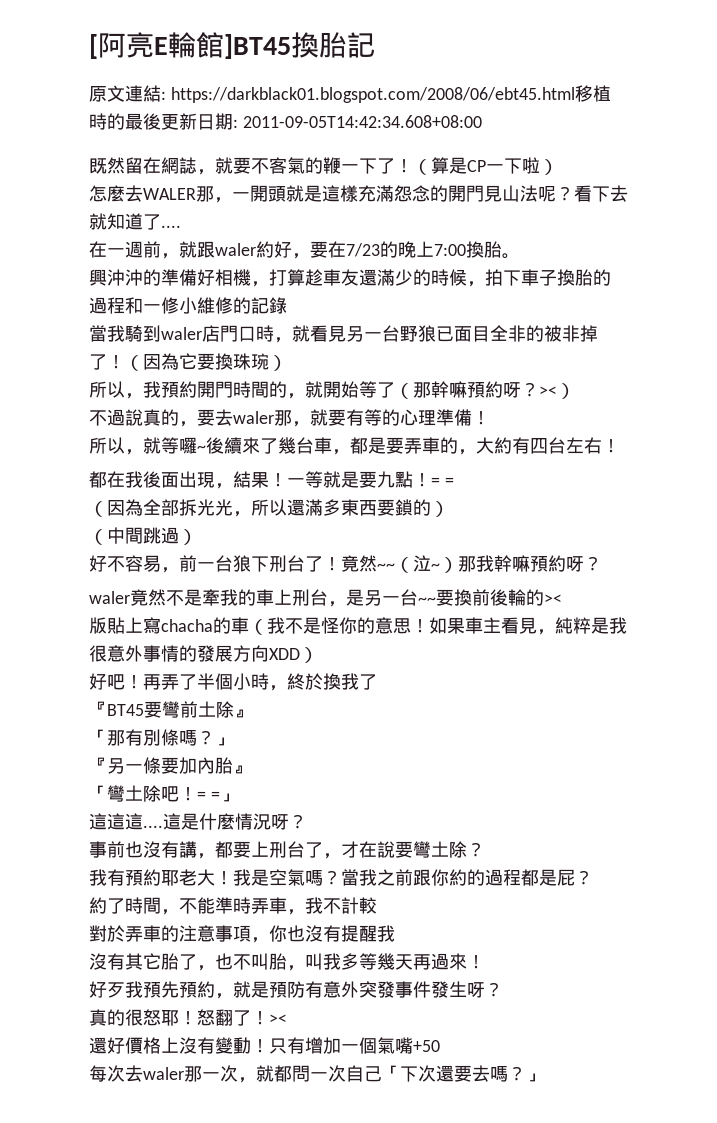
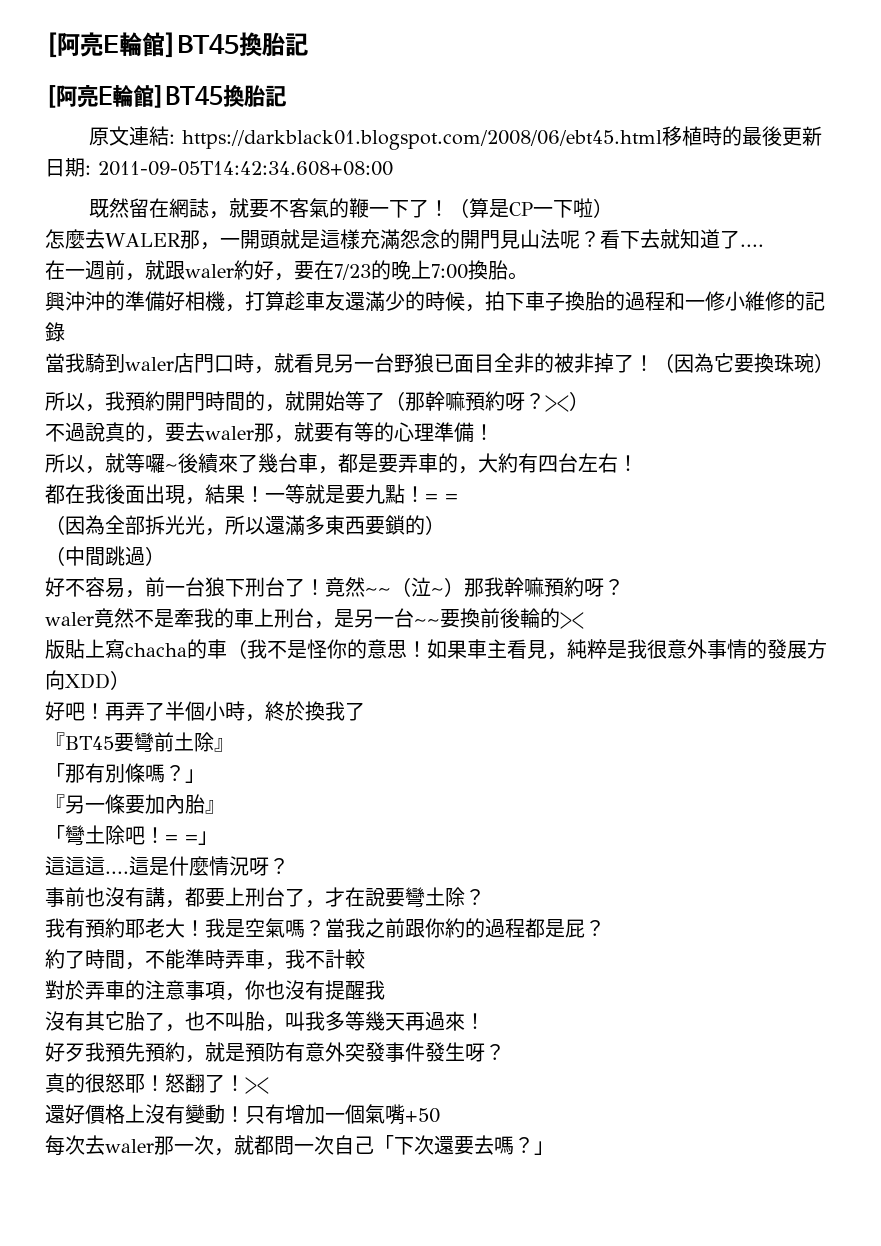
[89,32,375,59] [阿亮E輪館]BT45換胎記 -> [45,32,308,58] [45,85,287,108] [阿亮E輪館]BT45換胎記 // [阿亮E輪館]BT45換胎記

